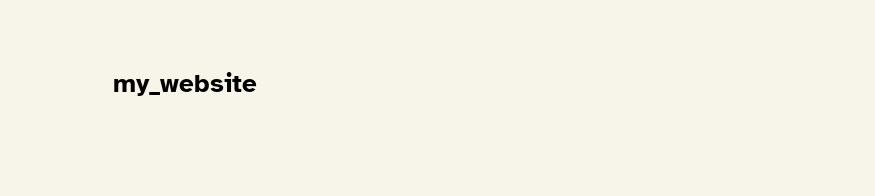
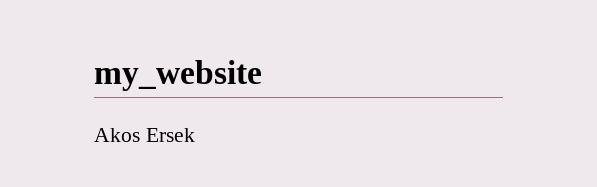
(257, 84) none -> [94,128,195,142] // Akos Ersek

